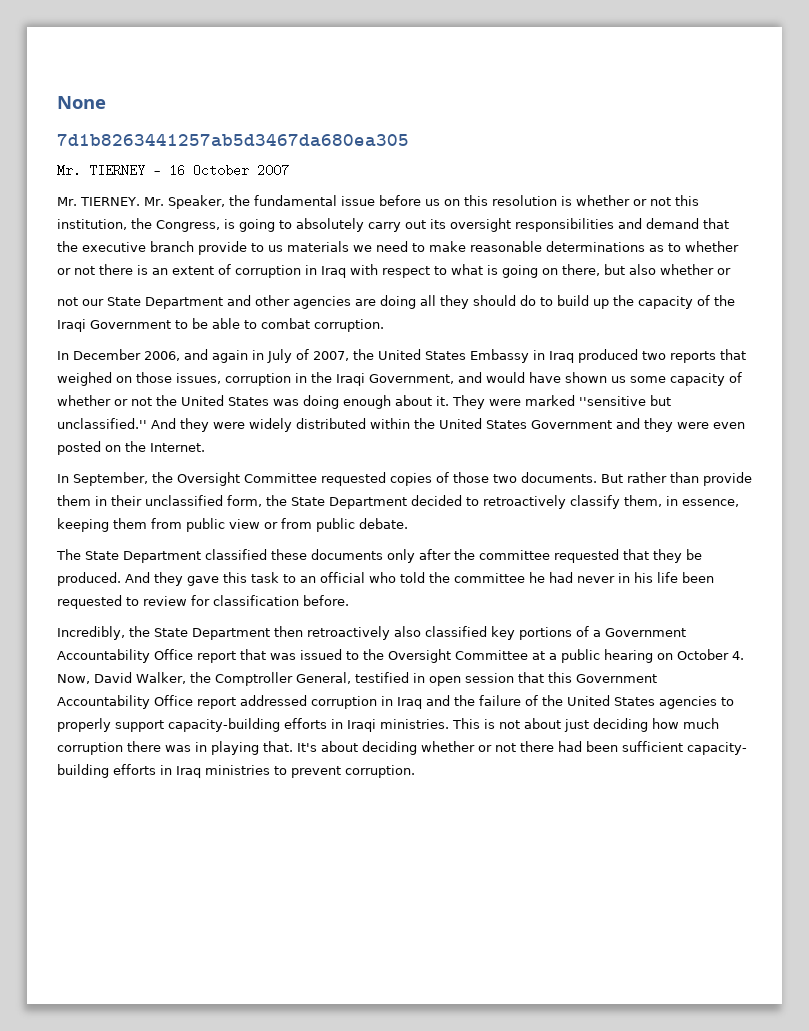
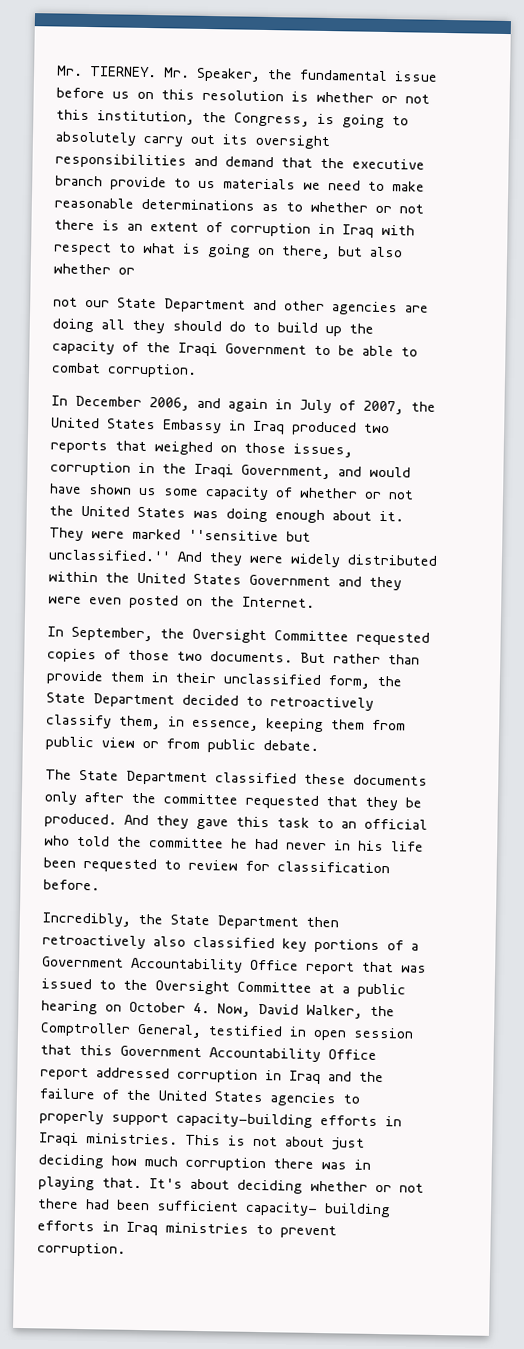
[57,96,106,109] [57,134,409,147] [57,164,289,177] None // 7d1b8263441257ab5d3467da680ea305 // Mr. TIERNEY — 16 October 2007 // -> (57, 70) none

